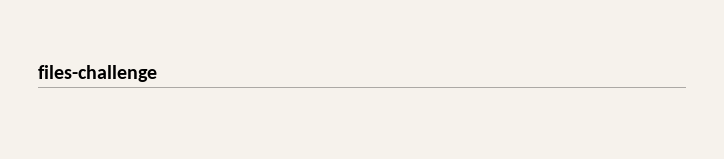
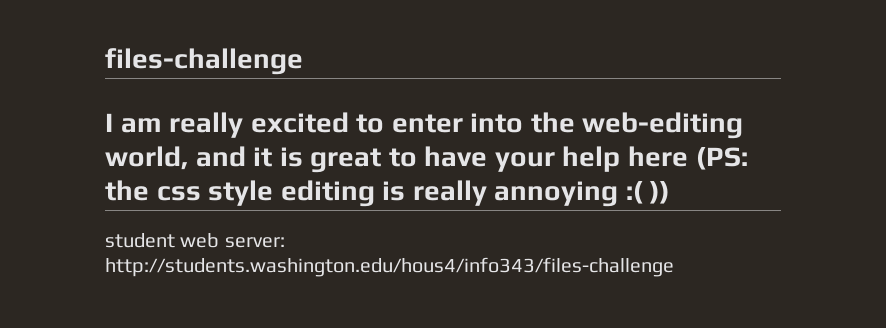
(157, 73) none -> [105,112,744,139] [105,146,748,173] [105,180,671,207] [105,233,285,248] [105,257,674,277] // I am really excited to enter into the web-editing world, and it is great to have your help here (PS: the css style editing is really annoying :( )) // student web server: http://students.washington.edu/hous4/info343/files-challenge

